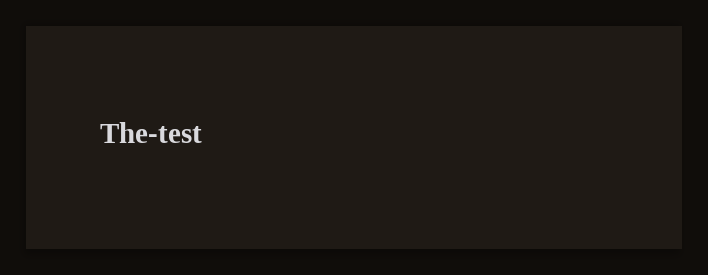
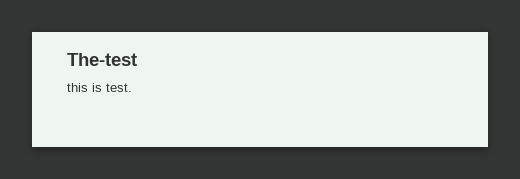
(202, 132) none -> [67,83,132,92] // this is test.

